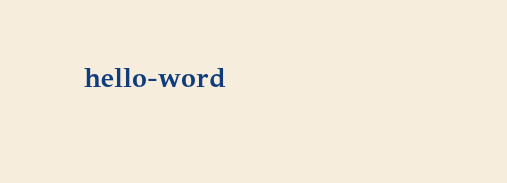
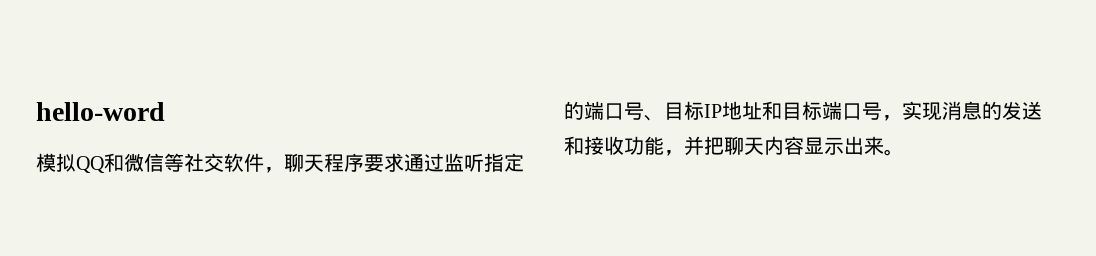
(226, 78) none -> [36,153,524,173] [564,101,1042,121] [564,136,904,156] // 模拟QQ和微信等社交软件，聊天程序要求通过监听指定的端口号、目标IP地址和目标端口号，实现消息的发送和接收功能，并把聊天内容显示出来。

